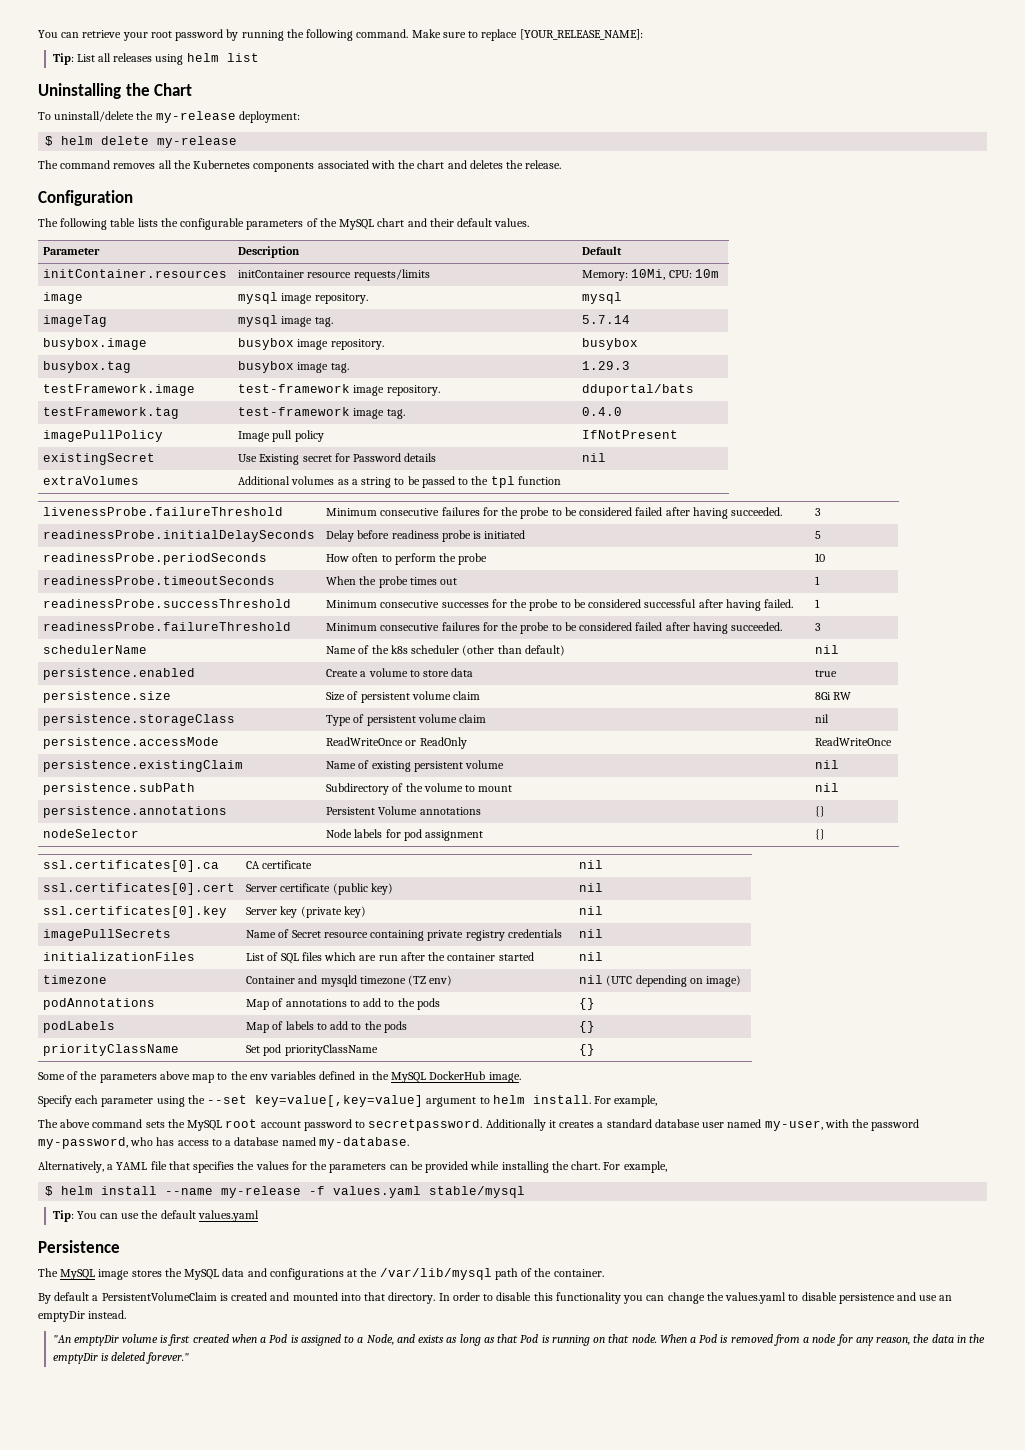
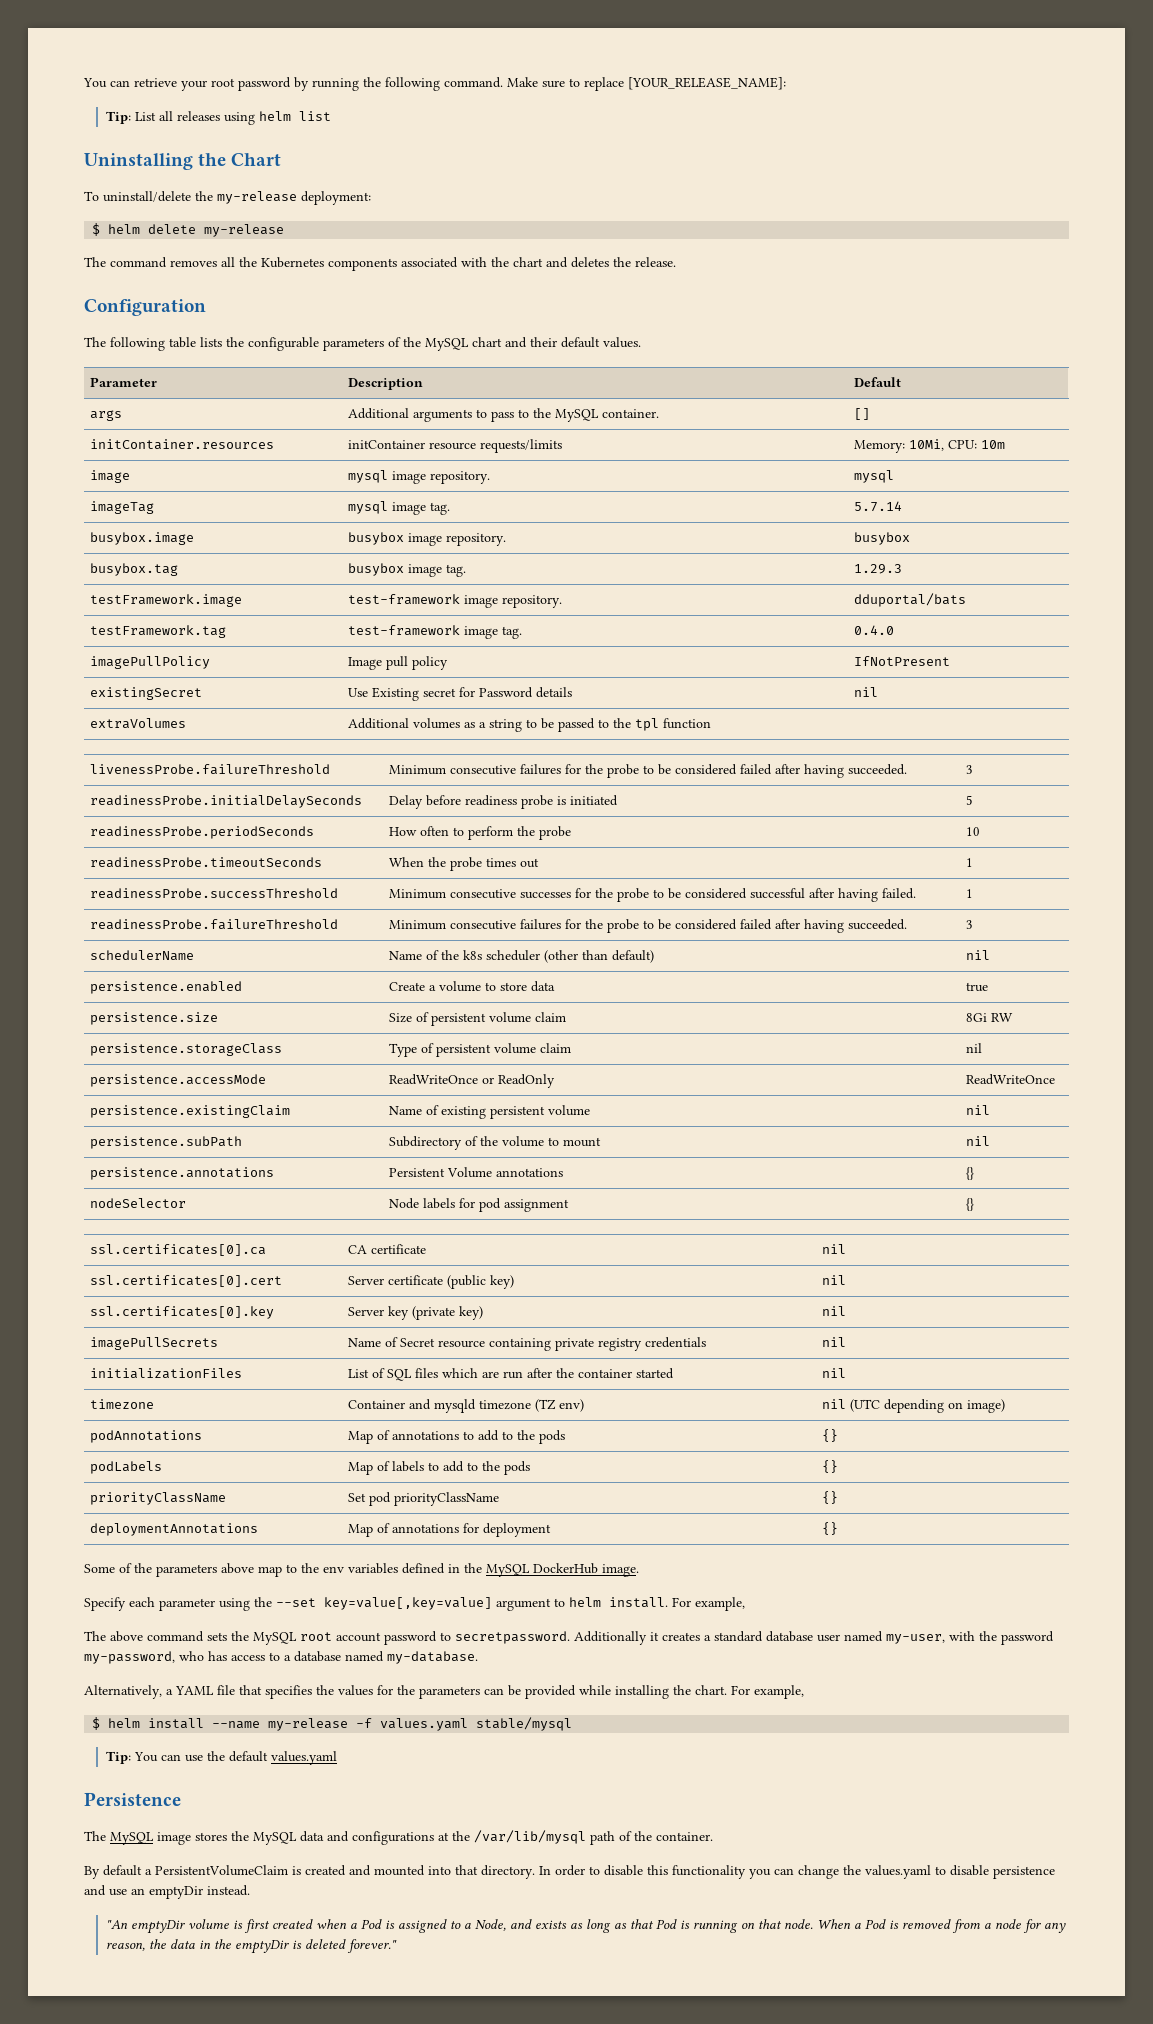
(623, 250) none -> [90,410,123,421] [348,408,660,422] [854,408,871,420] // args | Additional arguments to pass to the MySQL container. | []
(596, 1050) none -> [90,1523,259,1536] [348,1523,552,1537] [822,1522,839,1535] // deploymentAnnotations | Map of annotations for deployment | {}

